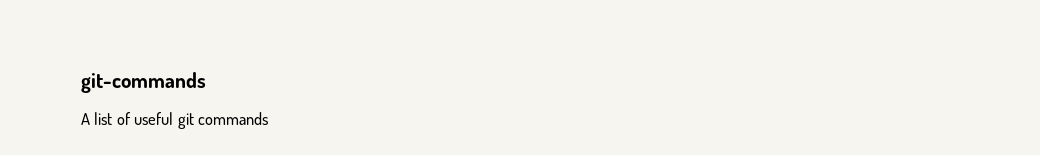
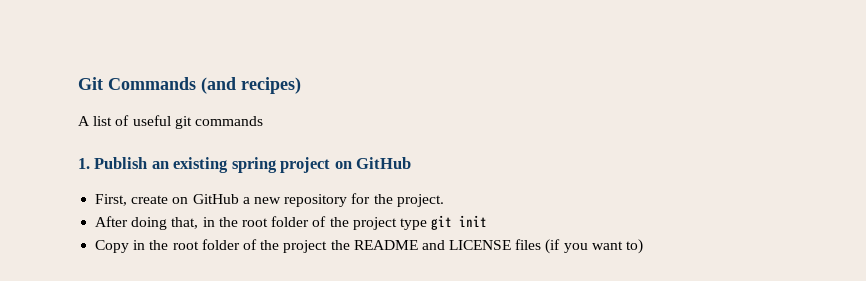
[81,72,206,93] git-commands -> [78,77,301,94] Git Commands (and recipes)
(269, 118) none -> [78,157,412,173] [95,193,444,207] [95,215,488,230] [95,239,644,254] // 1. Publish an existing spring project on GitHub // First, create on GitHub a new repository for the project. // After doing that, in the root folder of the project type git init // Copy in the root folder of the project the README and LICENSE files (if you want to)

